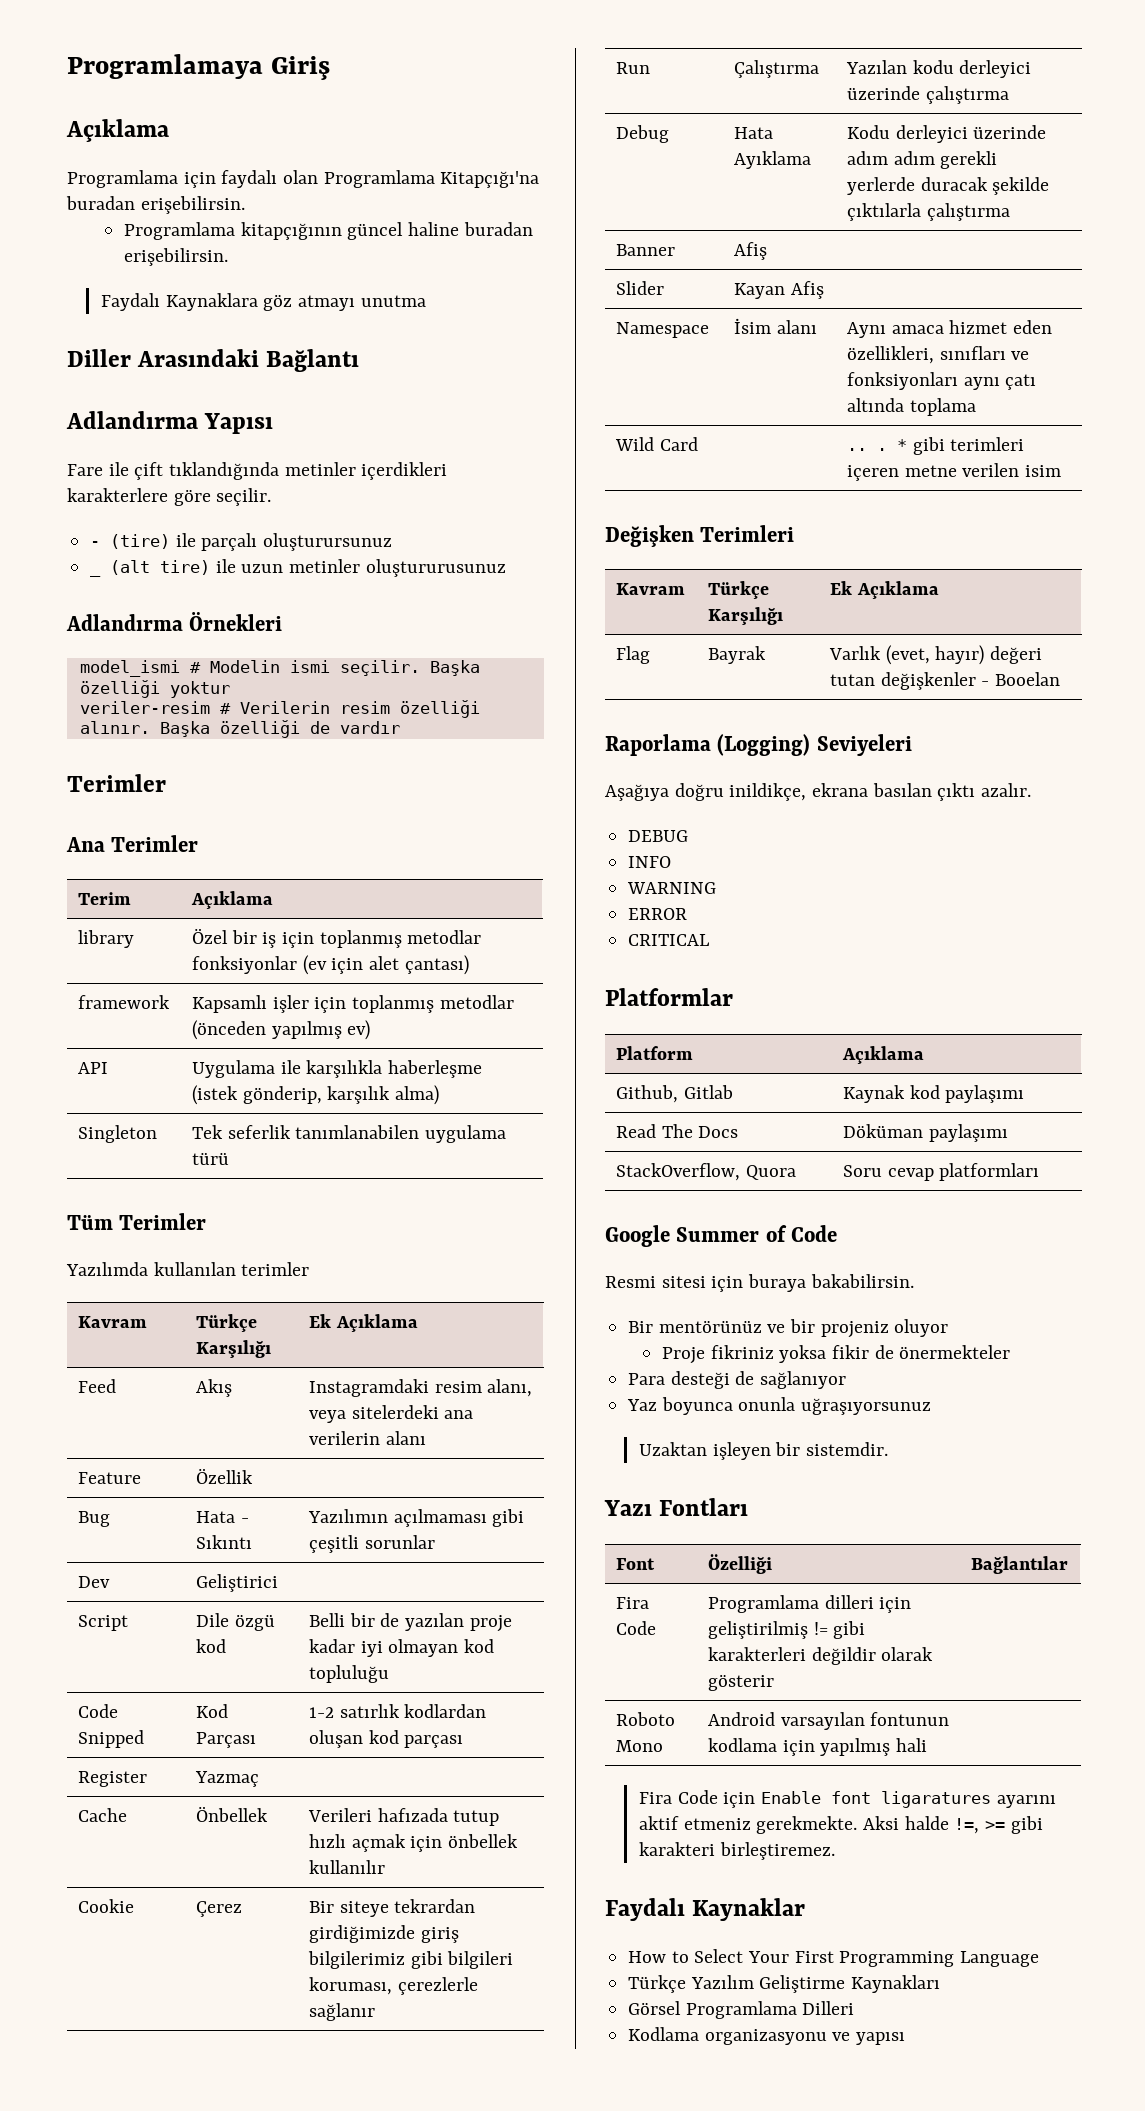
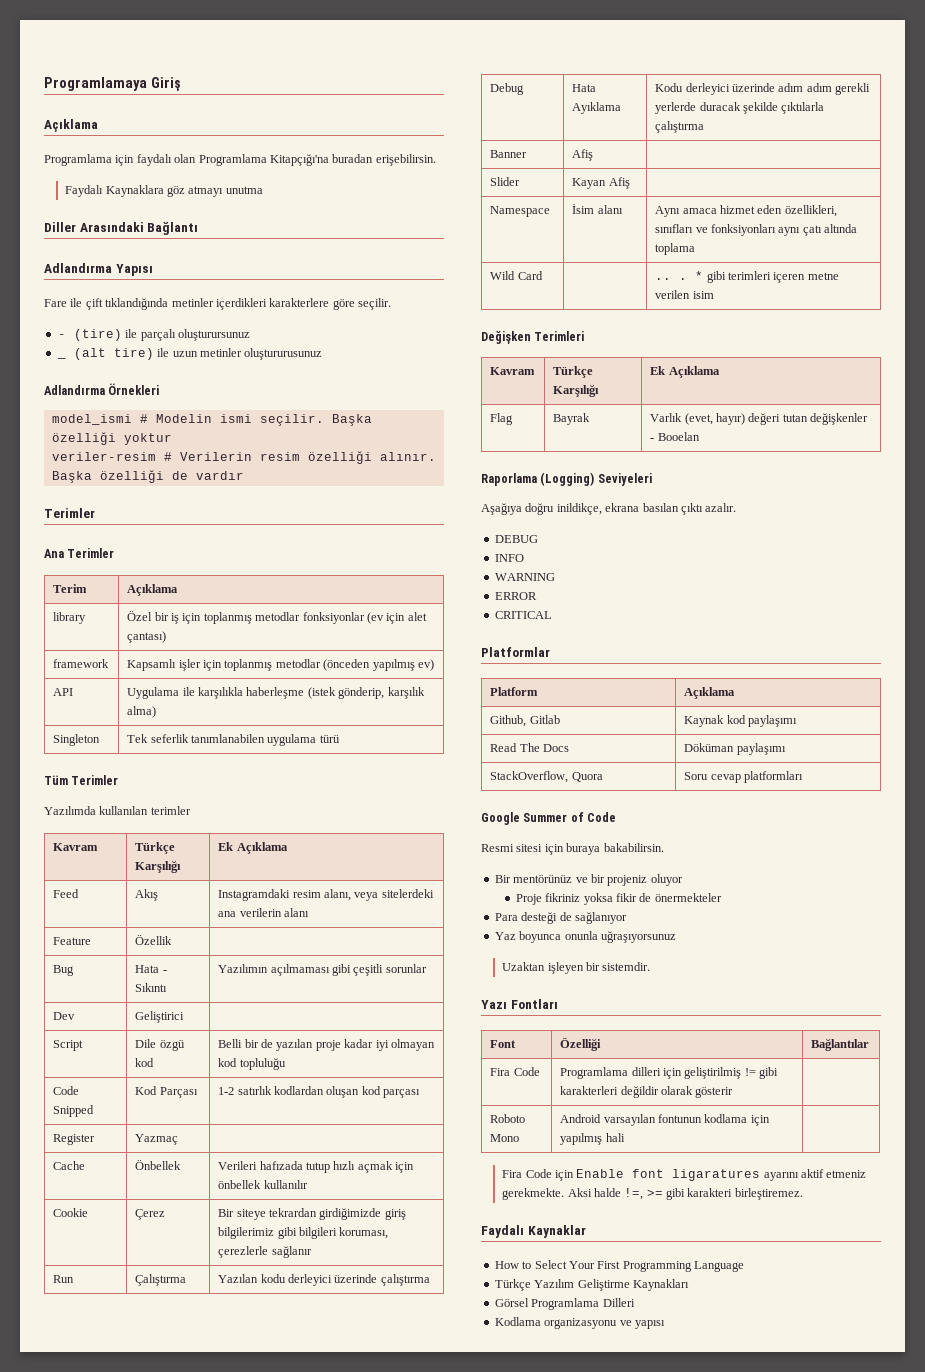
[123,222,533,240] [123,248,228,266] // Programlama kitapçığının güncel haline buradan erişebilirsin. -> (436, 160) none

